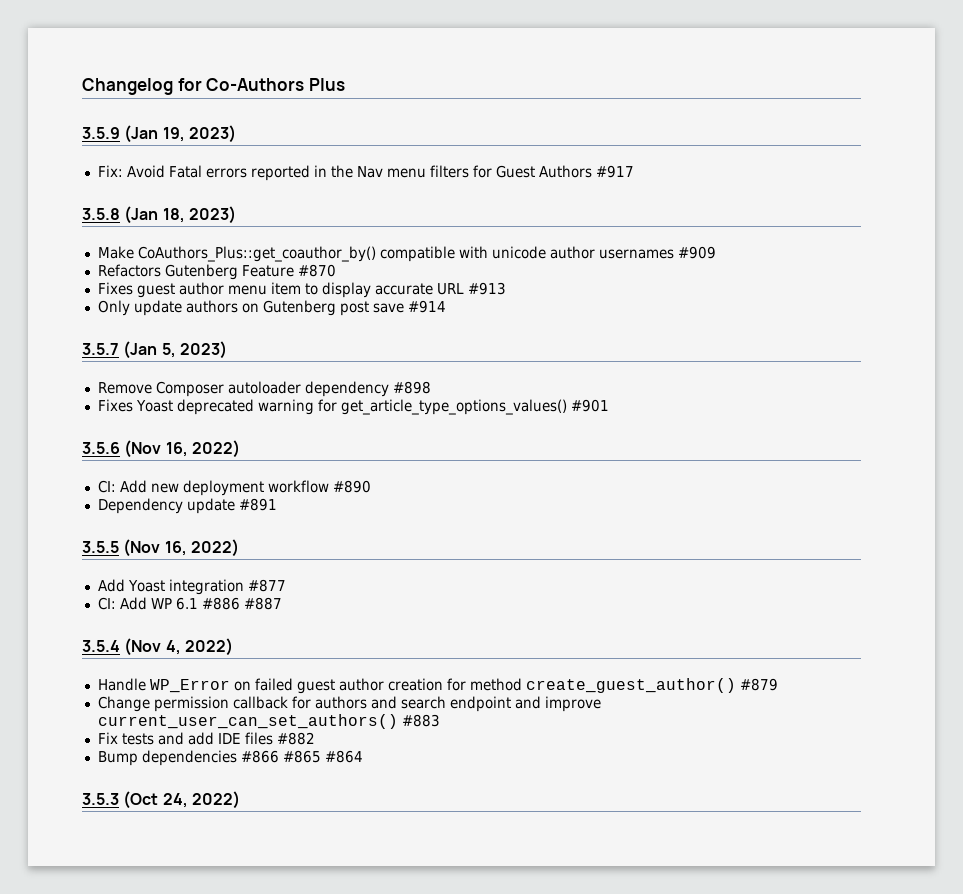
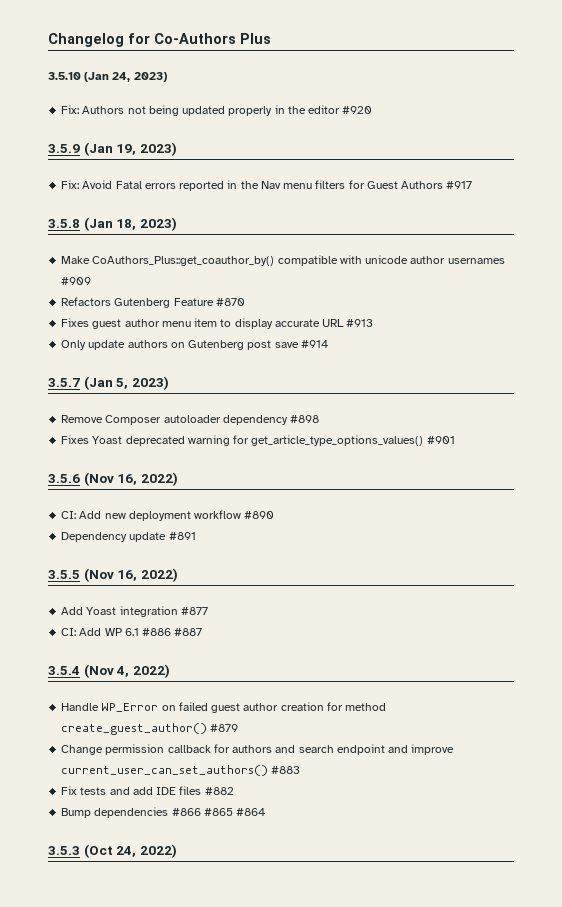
(345, 84) none -> [48,72,167,82] [61,105,373,116] // 3.5.10 (Jan 24, 2023) // Fix: Authors not being updated properly in the editor #920

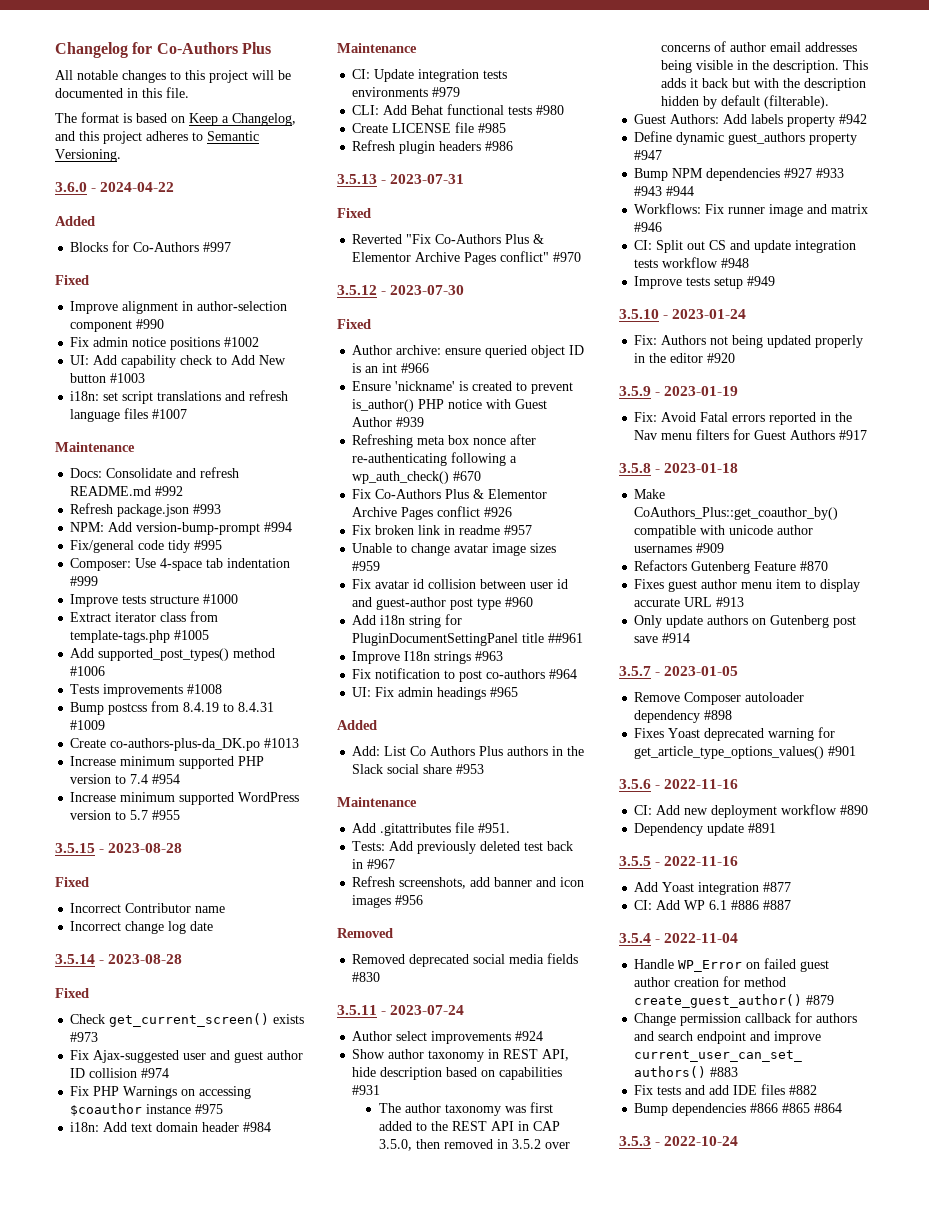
[48,72,167,82] 3.5.10 (Jan 24, 2023) -> [55,70,291,83] [55,87,189,98] [55,112,296,126] [55,131,259,144] [55,149,121,162] [55,182,175,192] [55,216,95,226] [70,241,232,252] [55,275,89,285] [70,301,288,314] [70,319,165,332] [70,337,260,350] [70,355,287,368] [70,373,146,383] [70,390,289,404] [70,408,188,422] [55,442,135,452] [70,467,240,478] [70,486,184,496] [70,503,222,517] [70,522,293,535] [70,540,223,553] [70,558,291,571] [70,576,99,586] [70,594,239,607] [70,611,219,622] [70,630,210,643] [70,648,276,661] [70,666,106,676] [70,684,223,697] [70,701,275,715] [70,720,106,730] [70,738,300,751] [70,756,265,769] [70,774,181,784] [70,792,300,805] [70,810,181,820] [55,843,183,853] [55,877,89,887] [70,903,226,913] [70,921,214,934] [55,954,183,964] [55,988,89,998] [70,1013,305,1027] [70,1032,99,1042] [70,1050,304,1063] [70,1068,170,1078] [70,1086,252,1099] [70,1103,224,1116] [70,1122,272,1132] [337,43,417,53] [352,69,508,82] [352,87,461,97] [352,104,565,115] [352,122,507,133] [352,140,514,154] [337,174,465,184] [337,208,371,218] [352,234,545,244] [352,251,582,265] [337,285,465,295] [337,319,371,329] [352,345,585,358] [352,363,430,373] [352,381,574,394] [352,399,548,412] [352,417,425,427] [352,434,537,448] [352,452,518,466] [352,471,482,484] [352,489,548,499] [352,506,513,520] [352,525,533,535] [352,543,557,556] [352,561,381,571] [352,579,569,589] [352,597,534,610] [352,614,463,628] [352,633,584,646] [352,651,504,664] [352,668,578,682] [352,687,519,700] [337,720,377,730] [352,746,585,756] [352,764,485,774] [337,797,417,807] [352,822,511,836] [352,841,574,854] [352,859,396,869] [352,876,585,889] [352,895,424,908] [337,928,393,938] [352,953,579,967] [352,972,381,982] [337,1005,465,1015] [352,1031,544,1044] [352,1049,570,1062] [352,1067,563,1080] [352,1085,381,1095] [378,1102,553,1116] [378,1121,560,1131] [378,1139,570,1151] [660,41,857,52] [660,60,868,73] [660,78,866,91] [660,95,829,109] [634,114,868,127] [634,131,858,145] [634,150,663,160] [634,168,845,181] [634,186,695,196] [634,203,869,217] [634,222,663,232] [634,240,857,253] [634,257,750,268] [634,276,776,289] [619,309,747,319] All notable changes to this project will be documented in this file. // The format is based on Keep a Changelog, and this project adheres to Semantic Versioning. // 3.6.0 - 2024-04-22 // Added // Blocks for Co-Authors #997 // Fixed // Improve alignment in author-selection component #990 // Fix admin notice positions #1002 // UI: Add capability check to Add New button #1003 // i18n: set script translations and refresh language files #1007 // Maintenance // Docs: Consolidate and refresh README.md #992 // Refresh package.json #993 // NPM: Add version-bump-prompt #994 // Fix/general code tidy #995 // Composer: Use 4-space tab indentation #999 // Improve tests structure #1000 // Extract iterator class from template-tags.php #1005 // Add supported_post_types() method #1006 // Tests improvements #1008 // Bump postcss from 8.4.19 to 8.4.31 #1009 // Create co-authors-plus-da_DK.po #1013 // Increase minimum supported PHP version to 7.4 #954 // Increase minimum supported WordPress version to 5.7 #955 // 3.5.15 - 2023-08-28 // Fixed // Incorrect Contributor name // Incorrect change log date // 3.5.14 - 2023-08-28 // Fixed // Check get_current_screen() exists #973 // Fix Ajax-suggested user and guest author ID collision #974 // Fix PHP Warnings on accessing $coauthor instance #975 // i18n: Add text domain header #984 // Maintenance // CI: Update integration tests environments #979 // CLI: Add Behat functional tests #980 // Create LICENSE file #985 // Refresh plugin headers #986 // 3.5.13 - 2023-07-31 // Fixed // Reverted "Fix Co-Authors Plus & Elementor Archive Pages conflict" #970 // 3.5.12 - 2023-07-30 // Fixed // Author archive: ensure queried object ID is an int #966 // Ensure 'nickname' is created to prevent is_author() PHP notice with Guest Author #939 // Refreshing meta box nonce after re-authenticating following a wp_auth_check() #670 // Fix Co-Authors Plus & Elementor Archive Pages conflict #926 // Fix broken link in readme #957 // Unable to change avatar image sizes #959 // Fix avatar id collision between user id and guest-author post type #960 // Add i18n string for PluginDocumentSettingPanel title ##961 // Improve I18n strings #963 // Fix notification to post co-authors #964 // UI: Fix admin headings #965 // Added // Add: List Co Authors Plus authors in the Slack social share #953 // Maintenance // Add .gitattributes file #951. // Tests: Add previously deleted test back in #967 // Refresh screenshots, add banner and icon images #956 // Removed // Removed deprecated social media fields #830 // 3.5.11 - 2023-07-24 // Author select improvements #924 // Show author taxonomy in REST API, hide description based on capabilities #931 // The author taxonomy was first added to the REST API in CAP 3.5.0, then removed in 3.5.2 over concerns of author email addresses being visible in the description. This adds it back but with the description hidden by default (filterable). // Guest Authors: Add labels property #942 // Define dynamic guest_authors property #947 // Bump NPM dependencies #927 #933 #943 #944 // Workflows: Fix runner image and matrix #946 // CI: Split out CS and update integration tests workflow #948 // Improve tests setup #949 // 3.5.10 - 2023-01-24
[83,142,177,156] (Jan 19, 2023) -> [655,386,739,396] - 2023-01-19
[83,217,177,231] (Jan 18, 2023) -> [655,463,739,473] - 2023-01-18
[83,376,169,390] (Jan 5, 2023) -> [655,666,739,676] - 2023-01-05
[83,472,178,486] (Nov 16, 2022) -> [655,779,739,789] - 2022-11-16
[83,568,178,582] (Nov 16, 2022) -> [655,856,739,866] - 2022-11-16
[83,664,170,678] (Nov 4, 2022) -> [655,933,739,943] - 2022-11-04
[83,844,177,858] (Oct 24, 2022) -> [655,1136,739,1146] - 2022-10-24

